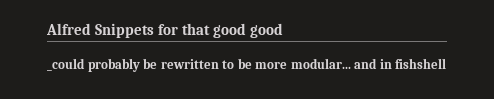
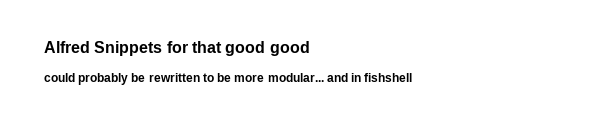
[47,58,85,71] _could -> [44,73,75,82] could

